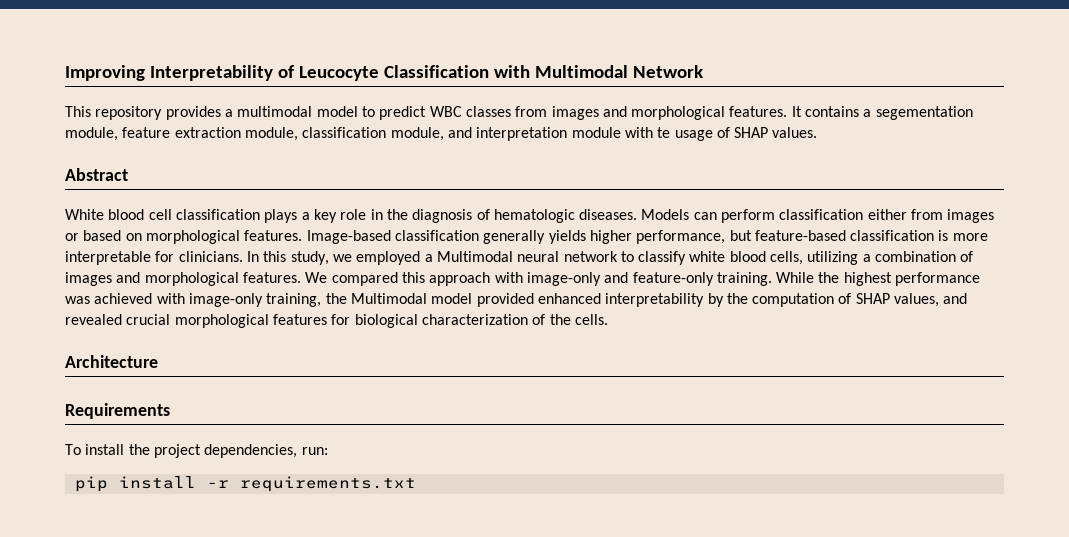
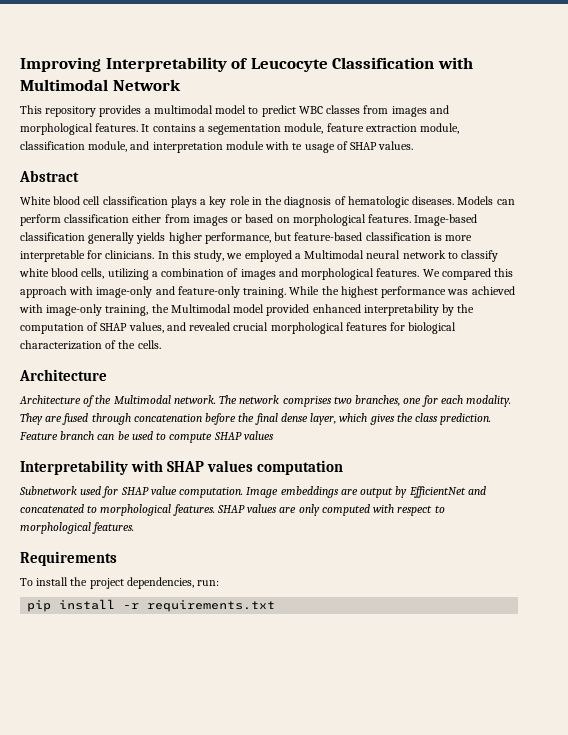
(158, 361) none -> [19,395,512,407] [20,413,492,425] [19,431,274,443] [20,460,344,475] [19,486,486,498] [20,504,445,516] [20,522,135,534] // Architecture of the Multimodal network. The network comprises two branches, one for each modality. They are fused through concatenation before the final dense layer, which gives the class prediction. Feature branch can be used to compute SHAP values // Interpretability with SHAP values computation // Subnetwork used for SHAP value computation. Image embeddings are output by EfficientNet and concatenated to morphological features. SHAP values are only computed with respect to morphological features.

